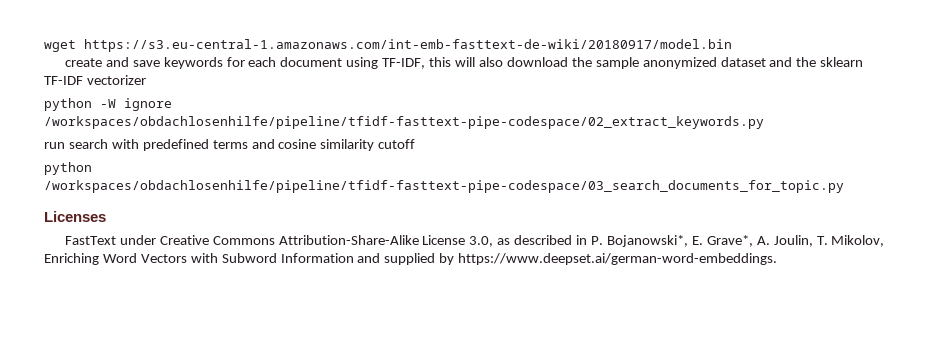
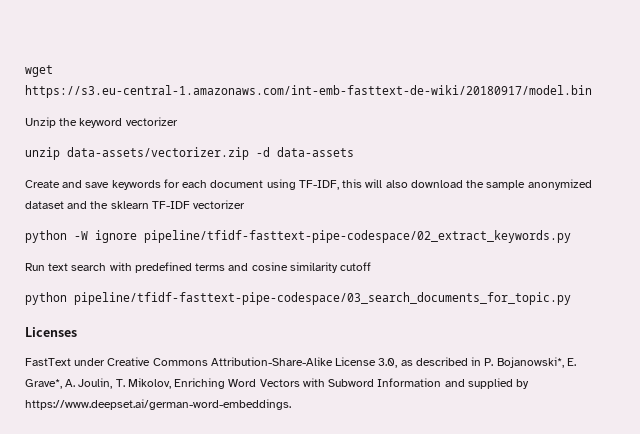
[64,58,102,67] create -> [25,117,178,128] [25,147,354,160] [25,180,60,188] Unzip the keyword vectorizer // unzip data-assets/vectorizer.zip -d data-assets // Create
[44,116,764,129] [44,142,65,149] /workspaces/obdachlosenhilfe/pipeline/tfidf-fasttext-pipe-codespace/02_extract_keywords.py // run -> [144,230,571,243] [25,263,69,271] pipeline/tfidf-fasttext-pipe-codespace/02_extract_keywords.py // Run text
[44,180,844,193] /workspaces/obdachlosenhilfe/pipeline/tfidf-fasttext-pipe-codespace/03_search_documents_for_topic.py -> [74,292,571,305] pipeline/tfidf-fasttext-pipe-codespace/03_search_documents_for_topic.py

